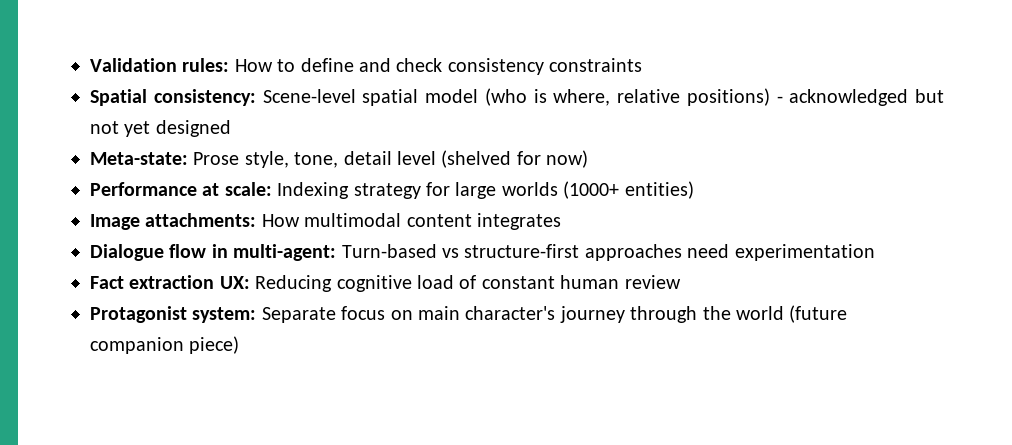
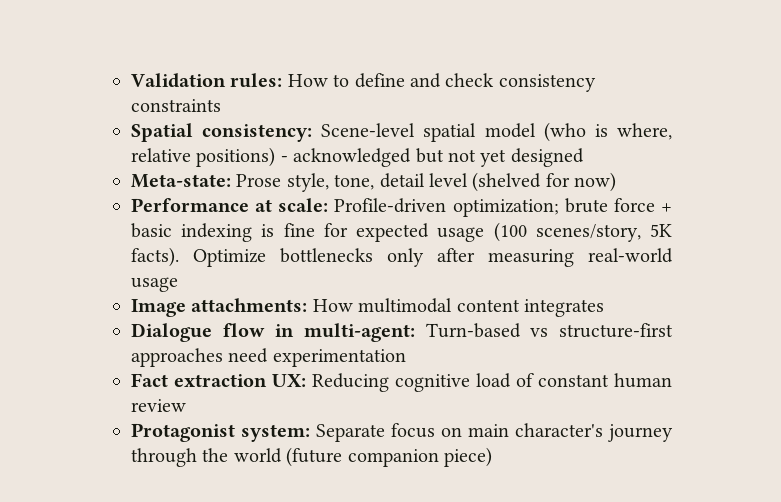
[277,181,694,199] Indexing strategy for large worlds (1000+ entities) -> [334,198,672,217] [131,222,672,242] [131,247,673,267] [131,277,178,292] Profile-driven optimization; brute force + basic indexing is fine for expected usage (100 scenes/story, 5K facts). Optimize bottlenecks only after measuring real-world usage

